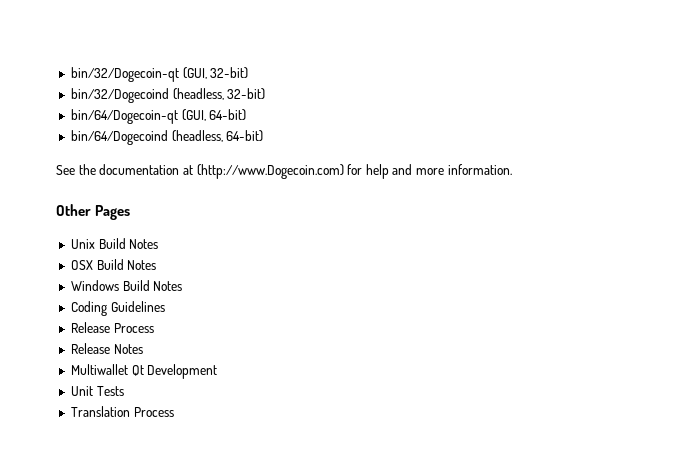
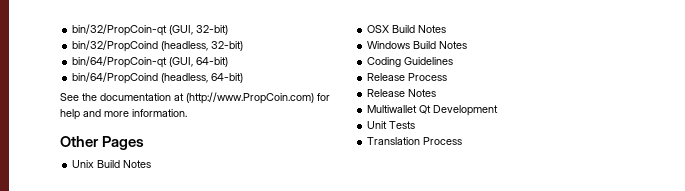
[70,67,179,82] bin/32/Dogecoin-qt -> [72,24,168,36] bin/32/PropCoin-qt
[70,88,169,103] bin/32/Dogecoind -> [72,40,159,52] bin/32/PropCoind
[70,109,178,124] bin/64/Dogecoin-qt -> [72,56,168,68] bin/64/PropCoin-qt
[70,130,168,145] bin/64/Dogecoind -> [72,72,159,84] bin/64/PropCoind
[196,164,344,179] (http://www.Dogecoin.com) -> [186,92,314,104] (http://www.PropCoin.com)

